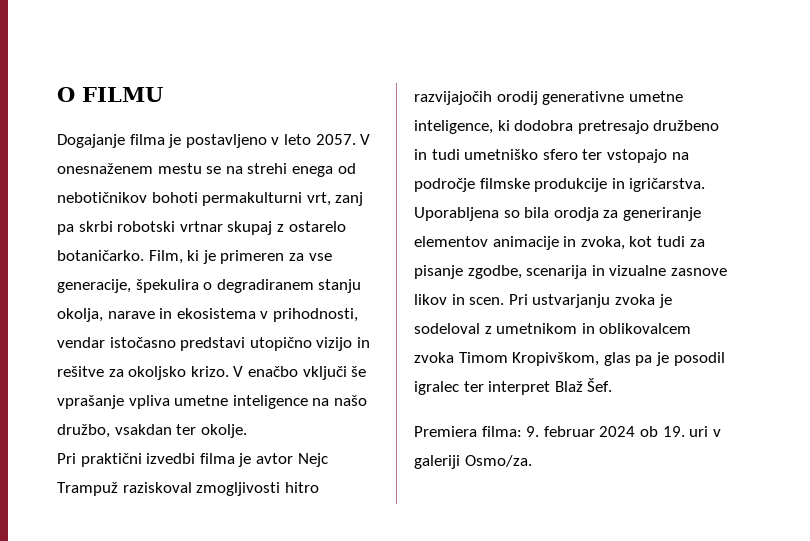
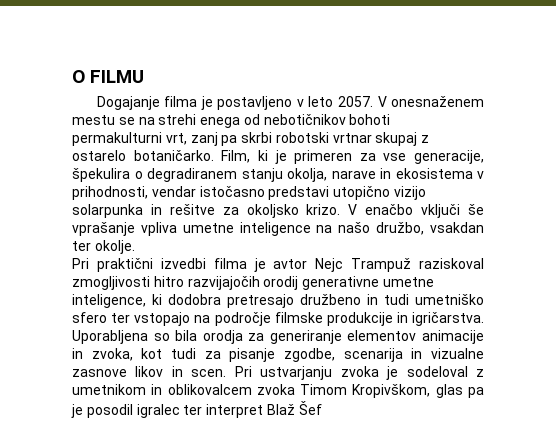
(353, 344) none -> [72,204,143,218] solarpunka
[587,378,613,392] [414,426,721,437] [414,455,532,469] Šef. // Premiera filma: 9. februar 2024 ob 19. uri v galeriji Osmo/za. -> [298,401,322,415] Šef

